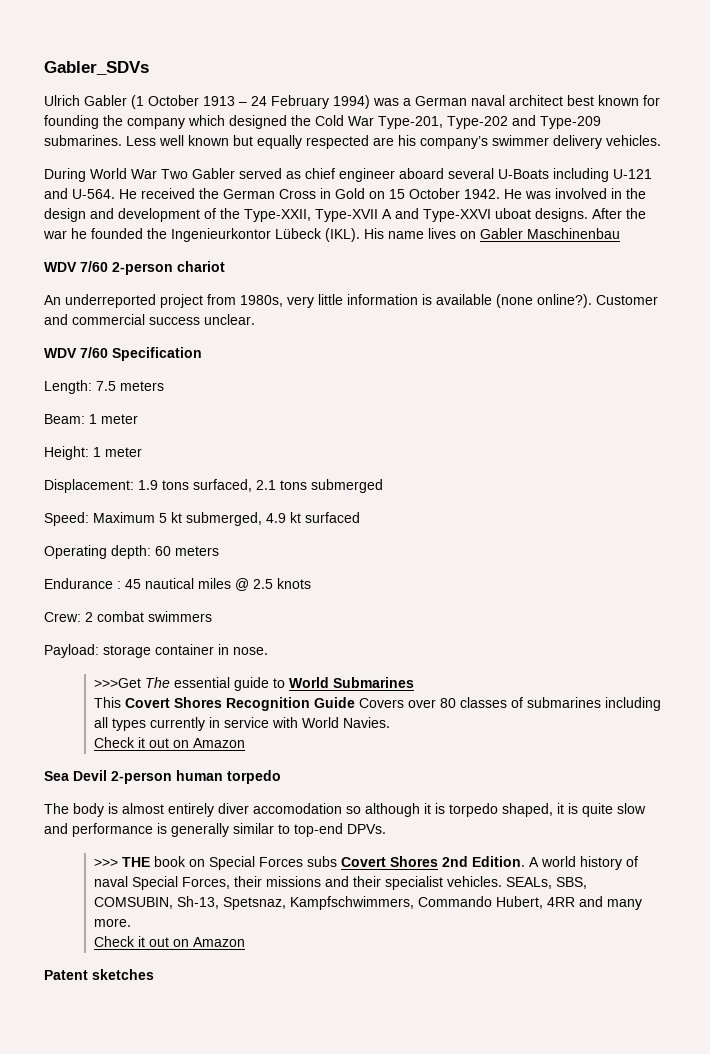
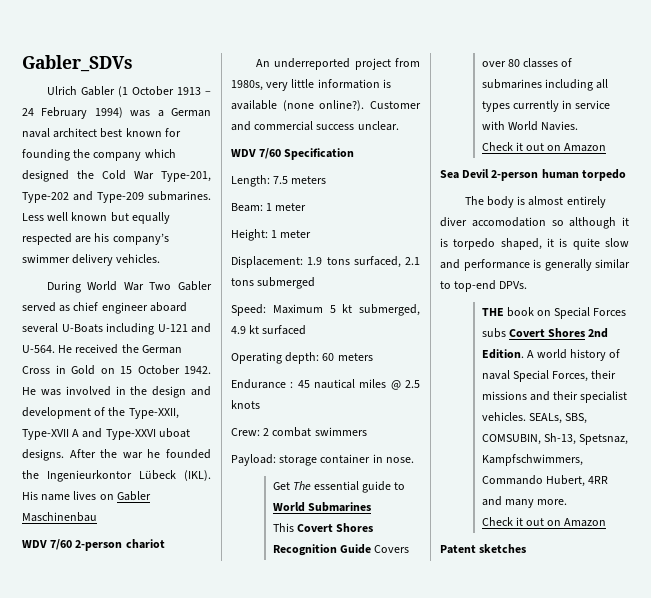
[94,678,142,688] >>>Get -> [272,482,290,490] Get
[94,858,119,867] >>> -> (528, 285) none

